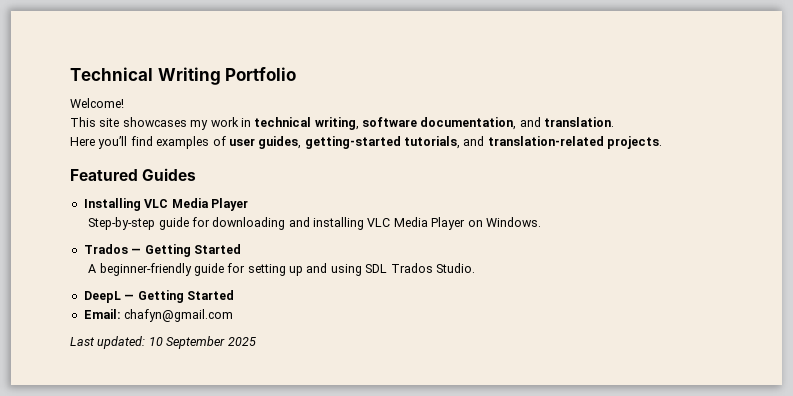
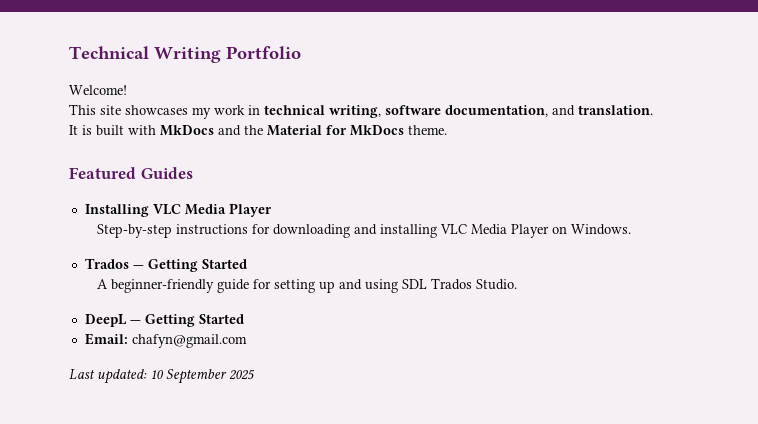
[70,136,663,149] Here you’ll find examples of user guides, getting-started tutorials, and translation-related projects. -> [69,125,447,136] It is built with MkDocs and the Material for MkDocs theme.
[158,217,189,230] guide -> [175,224,248,235] instructions

